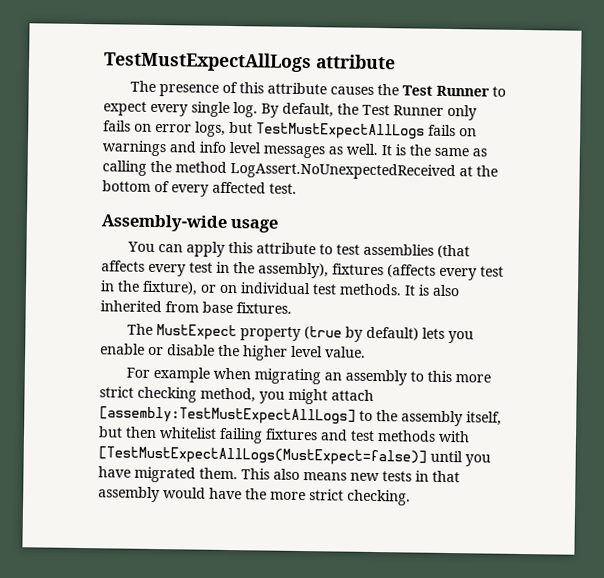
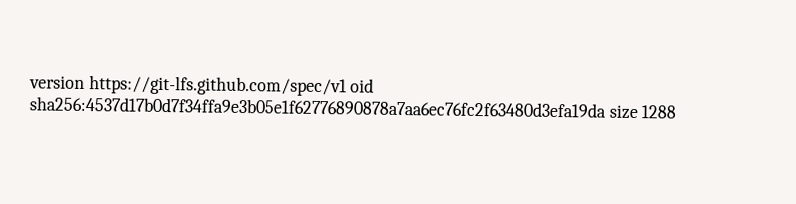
[103,51,396,73] [129,80,506,97] [103,101,477,121] [103,120,477,140] [102,140,487,159] [102,160,498,181] [102,180,297,197] [101,214,279,233] [126,241,470,259] [101,260,504,281] [100,280,460,297] [100,300,292,314] [126,323,474,344] [100,343,366,361] [125,366,491,386] [99,386,374,405] [99,406,502,427] [98,426,470,444] [98,446,491,467] [98,466,460,483] [98,486,411,506] TestMustExpectAllLogs attribute // The presence of this attribute causes the Test Runner to expect every single log. By default, the Test Runner only fails on error logs, but TestMustExpectAllLogs fails on warnings and info level messages as well. It is the same as calling the method LogAssert.NoUnexpectedReceived at the bottom of every affected test. // Assembly-wide usage // You can apply this attribute to test assemblies (that affects every test in the assembly), fixtures (affects every test in the fixture), or on individual test methods. It is also inherited from base fixtures. // The MustExpect property (true by default) lets you enable or disable the higher level value. // For example when migrating an assembly to this more strict checking method, you might attach [assembly:TestMustExpectAllLogs] to the assembly itself, but then whitelist failing fixtures and test methods with [TestMustExpectAllLogs(MustExpect=false)] until you have migrated them. This also means new tests in that assembly would have the more strict checking. -> [29,75,375,97] [29,96,677,120] version https://git-lfs.github.com/spec/v1 oid sha256:4537d17b0d7f34ffa9e3b05e1f62776890878a7aa6ec76fc2f63480d3efa19da size 1288

